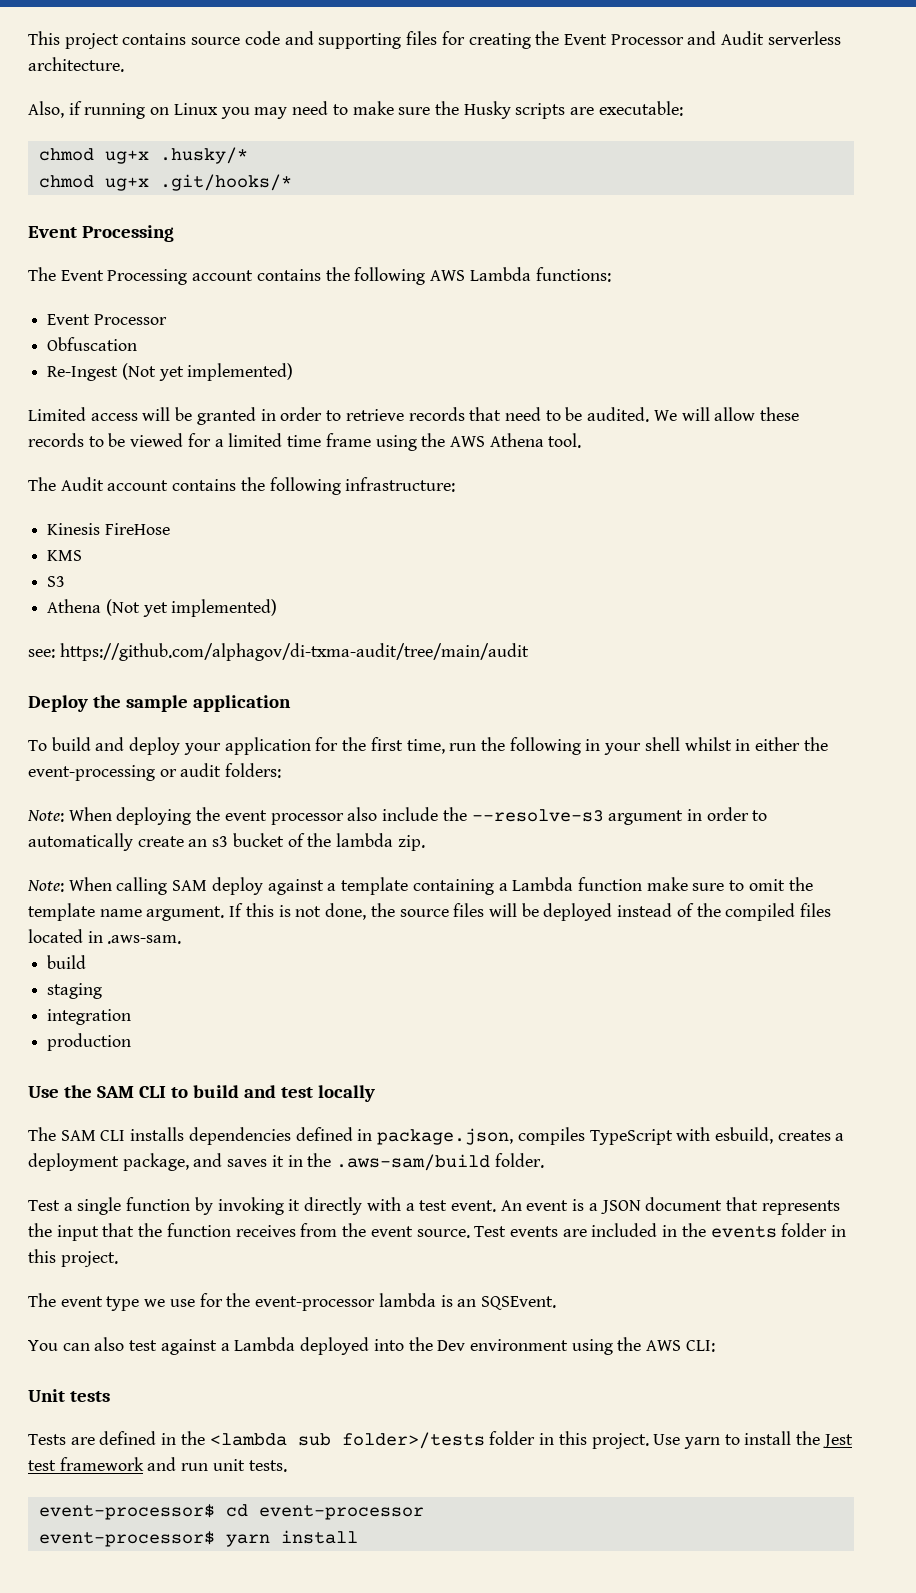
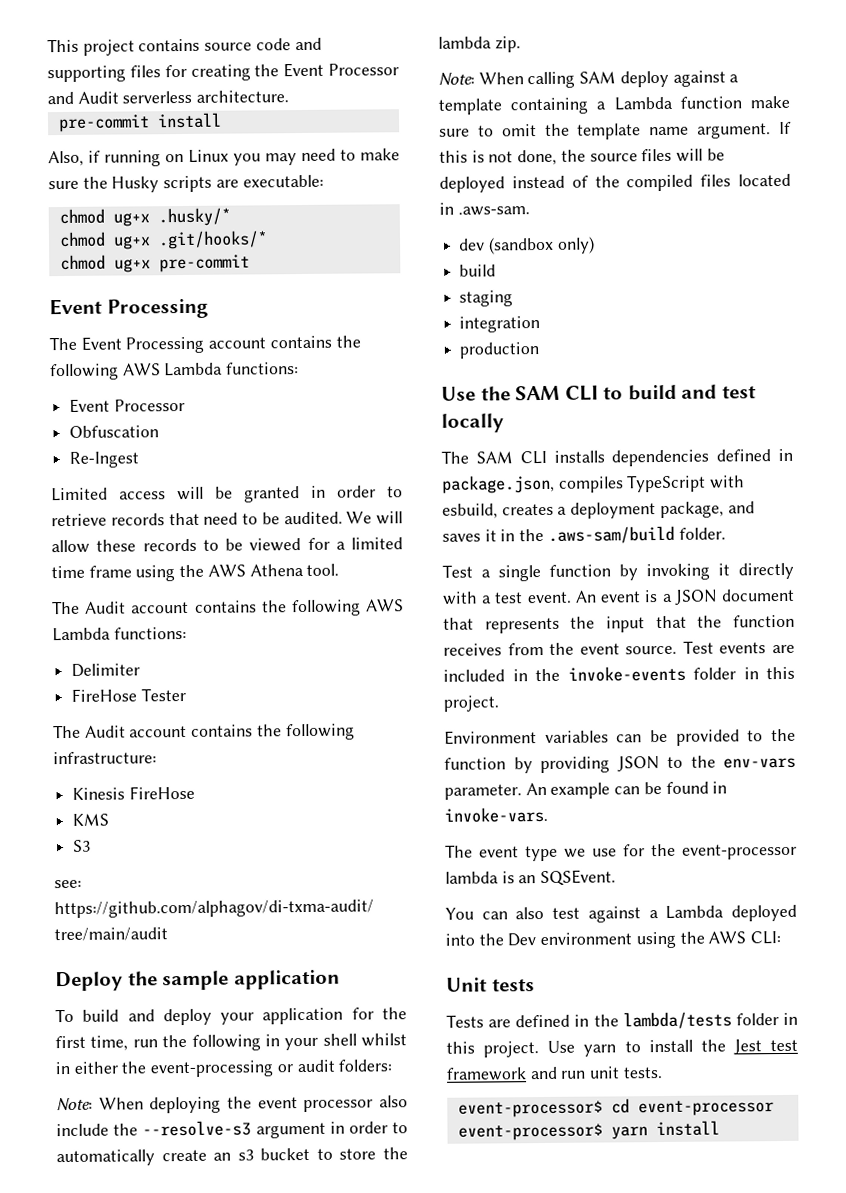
(124, 64) none -> [57,112,222,133] // pre-commit install
(292, 182) none -> [59,254,250,273] // chmod ug+x pre-commit
[121,363,294,381] (Not yet implemented) -> (140, 459) none
(582, 440) none -> [52,599,404,617] [52,626,187,642] [71,663,141,677] [71,687,186,702] // The Audit account contains the following AWS Lambda functions: // Delimiter // FireHose Tester
[47,599,278,617] // Athena (Not yet implemented) -> (92, 845) none
[287,833,305,847] of -> [316,1148,377,1160] to store
(182, 939) none -> [459,236,595,255] // dev (sandbox only)
[710,1223,847,1238] [28,1249,118,1267] events folder in this project. -> [567,665,795,682] [443,695,499,712] [444,728,796,746] [444,755,796,774] [444,781,728,800] [444,806,548,823] invoke-events folder in this project. // Environment variables can be provided to the function by providing JSON to the env-vars parameter. An example can be found in invoke-vars.
[209,1432,485,1449] <lambda sub folder>/tests -> [622,1011,732,1030] lambda/tests

